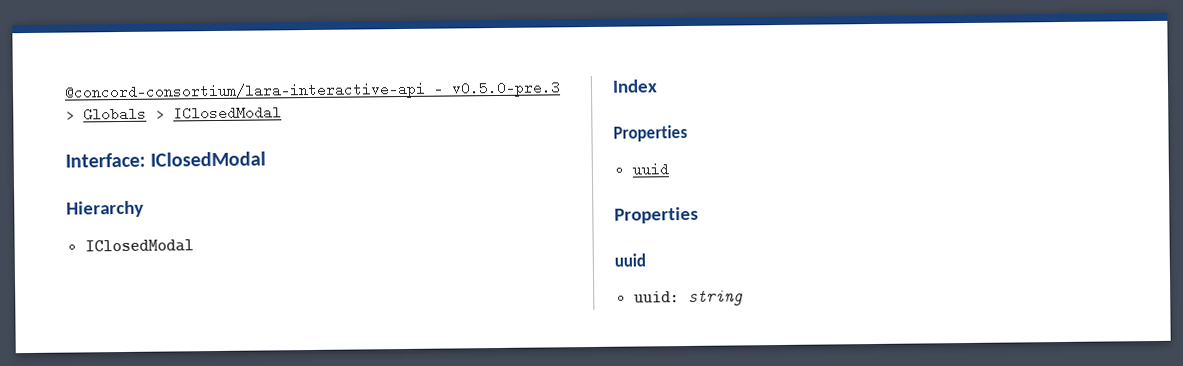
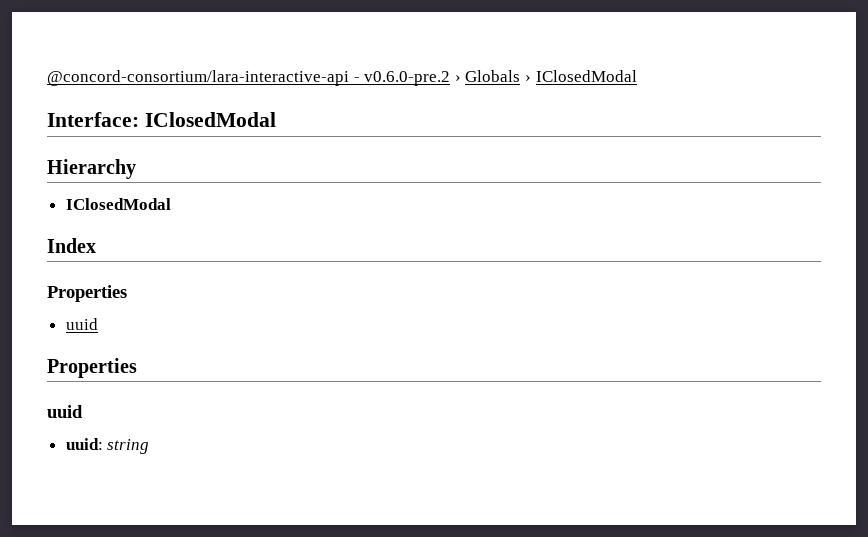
[451,80,561,98] v0.5.0-pre.3 -> [364,71,451,86] v0.6.0-pre.2

